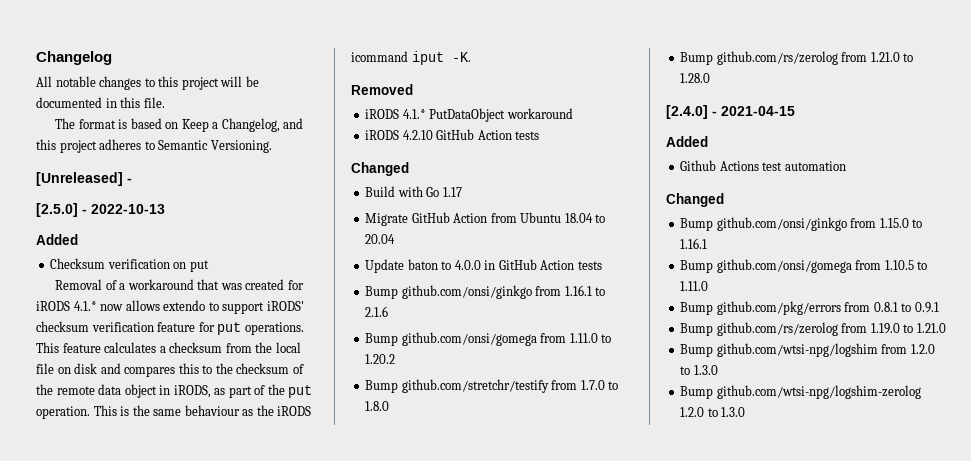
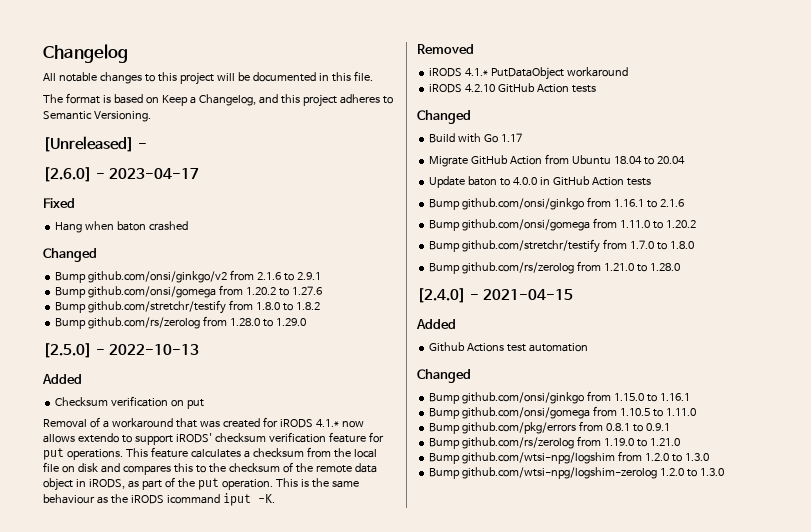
(132, 180) none -> [43,167,200,182] [43,198,75,208] [55,221,189,233] [43,248,97,262] [55,270,321,283] [55,285,322,298] [55,300,320,314] [55,316,306,329] // [2.6.0] - 2023-04-17 // Fixed // Hang when baton crashed // Changed // Bump github.com/onsi/ginkgo/v2 from 2.1.6 to 2.9.1 // Bump github.com/onsi/gomega from 1.20.2 to 1.27.6 // Bump github.com/stretchr/testify from 1.8.0 to 1.8.2 // Bump github.com/rs/zerolog from 1.28.0 to 1.29.0

